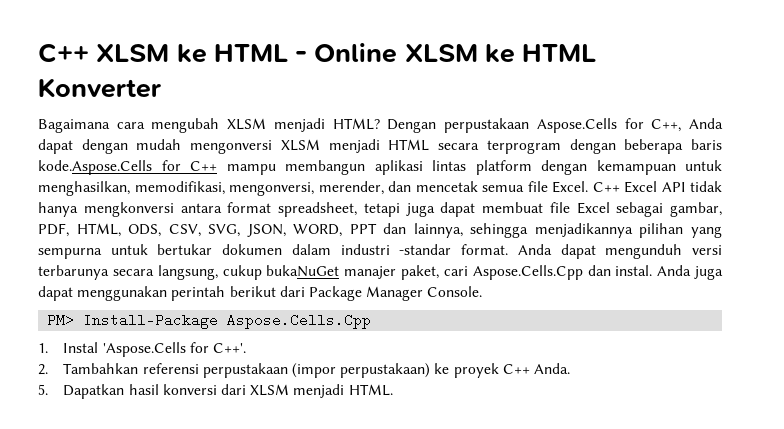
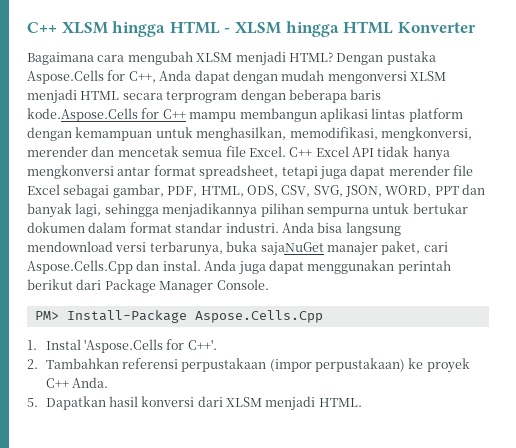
[176,44,207,63] ke -> [112,21,166,37] hingga
[314,43,516,63] Online XLSM ke -> [234,21,339,37] XLSM hingga
[444,118,530,133] perpustakaan -> [386,51,436,65] pustaka
[229,181,384,196] mengonversi, merender, -> [380,127,472,141] [27,146,88,157] mengkonversi, merender
[180,203,222,213] antara -> [117,167,151,176] antar
[482,202,543,213] membuat -> [388,165,450,176] merender
[413,223,463,238] lainnya, -> [27,203,102,218] banyak lagi,
[691,226,723,238] yang -> (304, 210) none
[340,244,723,259] [38,265,340,280] industri -standar format. Anda dapat mengunduh versi terbarunya secara langsung, cukup bukaNuGet -> [129,222,401,236] [27,241,324,256] format standar industri. Anda bisa langsung mendownload versi terbarunya, buka sajaNuGet

